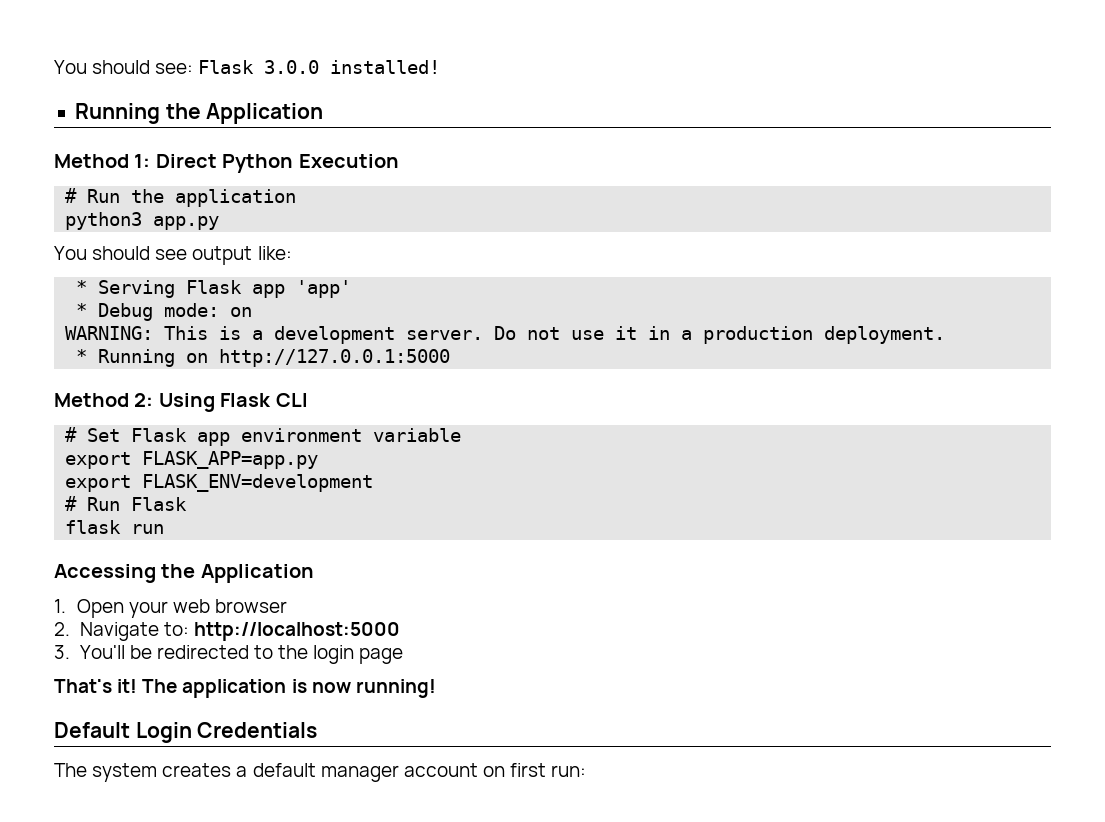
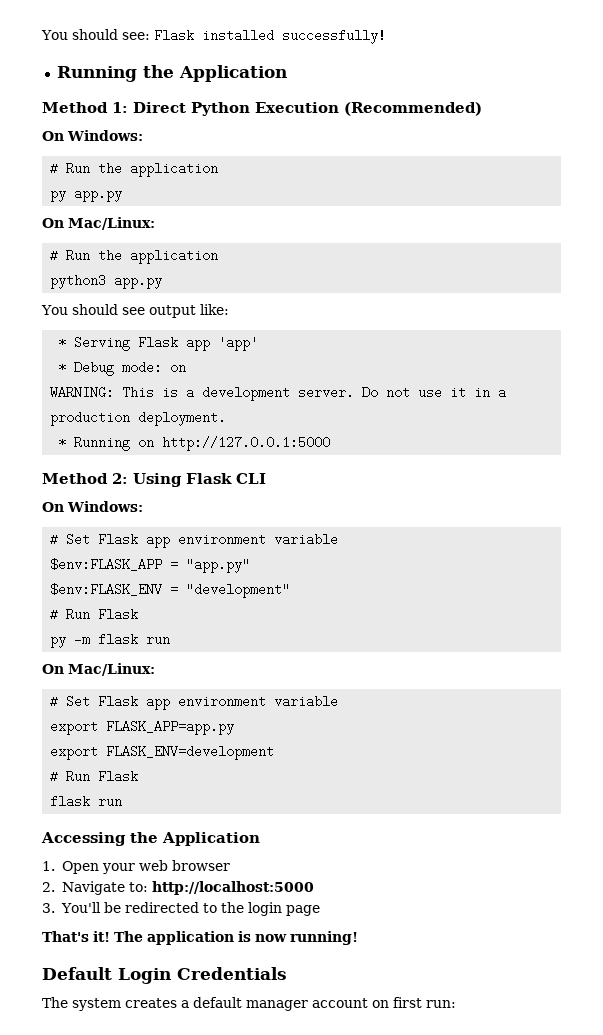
[264,60,441,74] 3.0.0 installed! -> [201,29,386,44] installed successfully!
(399, 161) none -> [344,102,482,116] [42,130,143,141] [50,162,219,177] [50,187,123,202] [42,217,155,230] (Recommended) // On Windows: // # Run the application // py app.py // On Mac/Linux:
(308, 400) none -> [42,501,143,512] [50,533,339,548] [50,558,251,573] [50,583,291,598] [50,608,139,621] [50,633,171,648] [42,663,155,676] // On Windows: // # Set Flask app environment variable // $env:FLASK_APP = "app.py" // $env:FLASK_ENV = "development" // # Run Flask // py -m flask run // On Mac/Linux:

